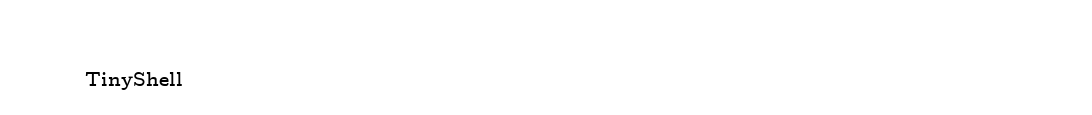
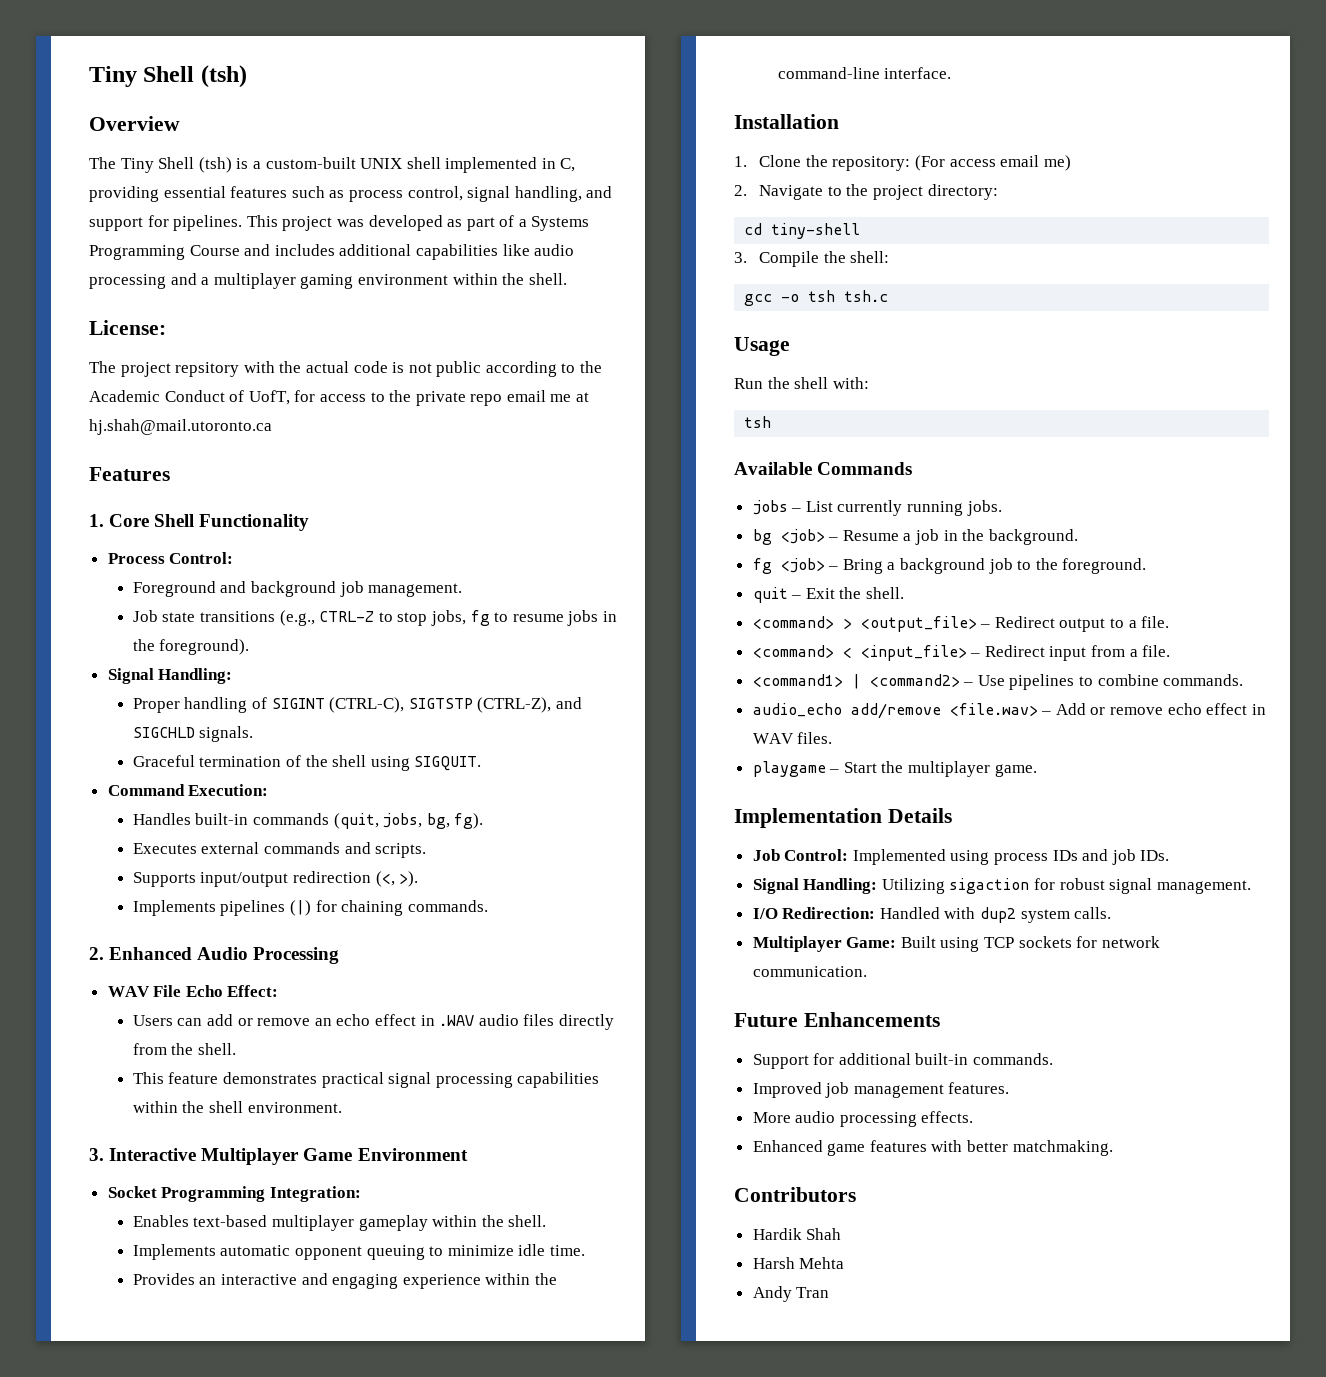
[85,72,183,90] TinyShell -> [89,65,247,88] [89,116,180,131] [89,157,576,173] [89,186,613,202] [89,215,590,231] [89,244,575,260] [89,273,567,289] [89,320,166,335] [89,361,603,377] [89,390,590,406] [89,419,272,435] [89,467,170,481] [89,514,310,531] [107,552,234,564] [132,581,463,597] [132,610,617,626] [132,639,250,655] [107,668,233,684] [132,697,582,713] [132,726,254,742] [132,755,482,771] [107,784,269,796] [132,813,484,829] [132,842,427,858] [132,871,419,887] [132,900,488,916] [89,947,340,964] [107,985,279,997] [132,1014,614,1030] [132,1043,237,1055] [132,1072,600,1088] [132,1101,342,1113] [89,1148,468,1165] [107,1186,361,1202] [132,1215,547,1231] [132,1244,585,1260] [132,1273,557,1289] [777,67,952,79] [734,114,839,129] [734,155,1071,171] [734,184,998,200] [744,223,861,239] [734,251,890,267] [744,290,889,306] [734,337,790,356] [734,377,869,389] [744,416,772,428] [734,462,913,475] [752,500,1002,516] [752,529,1078,545] [752,558,1147,574] [752,587,905,603] [752,616,1170,632] [752,645,1171,661] [752,674,1244,690] [752,703,1266,719] [752,732,833,744] [752,761,1037,777] [734,808,952,828] [752,849,1170,865] [752,878,1251,894] [752,907,1112,923] [752,936,1160,952] [752,966,867,977] [734,1012,940,1027] [752,1053,1054,1069] [752,1082,1010,1098] [752,1111,974,1127] [752,1140,1113,1156] [734,1187,856,1202] [752,1228,842,1240] [752,1257,845,1269] [752,1286,830,1302] Tiny Shell (tsh) // Overview // The Tiny Shell (tsh) is a custom-built UNIX shell implemented in C, providing essential features such as process control, signal handling, and support for pipelines. This project was developed as part of a Systems Programming Course and includes additional capabilities like audio processing and a multiplayer gaming environment within the shell. // License: // The project repsitory with the actual code is not public according to the Academic Conduct of UofT, for access to the private repo email me at hj.shah@mail.utoronto.ca // Features // 1. Core Shell Functionality // Process Control: // Foreground and background job management. // Job state transitions (e.g., CTRL-Z to stop jobs, fg to resume jobs in the foreground). // Signal Handling: // Proper handling of SIGINT (CTRL-C), SIGTSTP (CTRL-Z), and SIGCHLD signals. // Graceful termination of the shell using SIGQUIT. // Command Execution: // Handles built-in commands (quit, jobs, bg, fg). // Executes external commands and scripts. // Supports input/output redirection (<, >). // Implements pipelines (|) for chaining commands. // 2. Enhanced Audio Processing // WAV File Echo Effect: // Users can add or remove an echo effect in .WAV audio files directly from the shell. // This feature demonstrates practical signal processing capabilities within the shell environment. // 3. Interactive Multiplayer Game Environment // Socket Programming Integration: // Enables text-based multiplayer gameplay within the shell. // Implements automatic opponent queuing to minimize idle time. // Provides an interactive and engaging experience within the command-line interface. // Installation // 1. Clone the repository: (For access email me) // 2. Navigate to the project directory: // cd tiny-shell // 3. Compile the shell: // gcc -o tsh tsh.c // Usage // Run the shell with: // tsh // Available Commands // jobs – List currently running jobs. // bg <job> – Resume a job in the background. // fg <job> – Bring a background job to the foreground. // quit – Exit the shell. // <command> > <output_file> – Redirect output to a file. // <command> < <input_file> – Redirect input from a file. // <command1> | <command2> – Use pipelines to combine commands. // audio_echo add/remove <file.wav> – Add or remove echo effect in WAV files. // playgame – Start the multiplayer game. // Implementation Details // Job Control: Implemented using process IDs and job IDs. // Signal Handling: Utilizing sigaction for robust signal management. // I/O Redirection: Handled with dup2 system calls. // Multiplayer Game: Built using TCP sockets for network communication. // Future Enhancements // Support for additional built-in commands. // Improved job management features. // More audio processing effects. // Enhanced game features with better matchmaking. // Contributors // Hardik Shah // Harsh Mehta // Andy Tran

